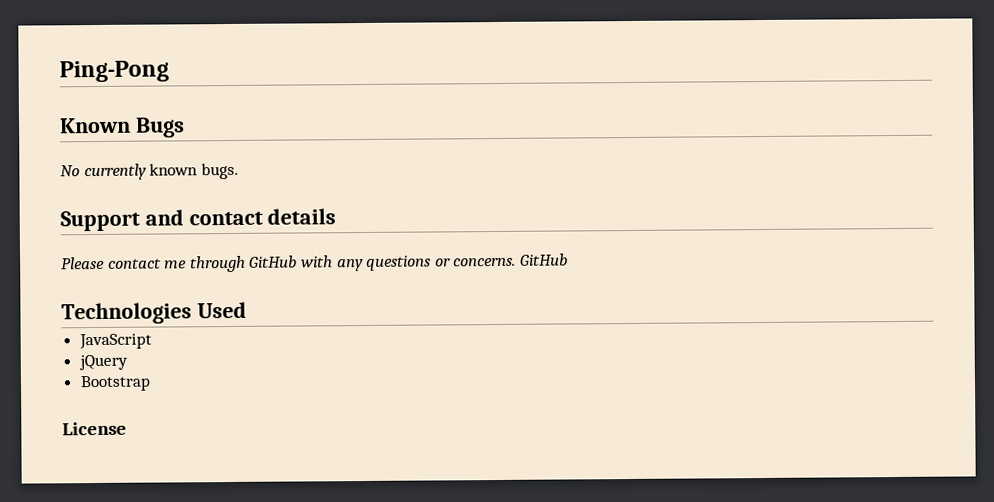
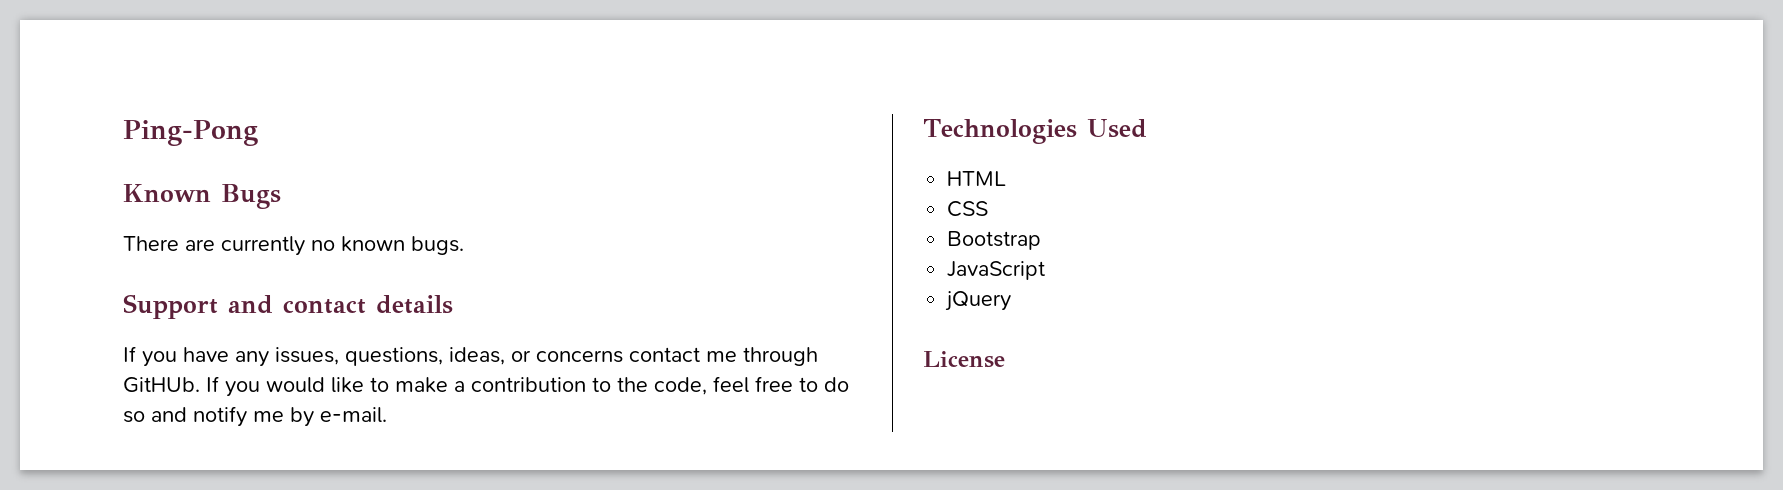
[60,163,147,181] No currently -> [123,236,335,256] There are currently no
[61,253,568,273] Please contact me through GitHub with any questions or concerns. GitHub -> [123,346,818,367] [123,376,849,397] [123,406,387,427] If you have any issues, questions, ideas, or concerns contact me through GitHUb. If you would like to make a contribution to the code, feel free to do so and notify me by e-mail.
(247, 310) none -> [947,171,1007,186] [947,201,989,217] [947,231,1042,250] // HTML // CSS // Bootstrap
[79,375,151,392] // Bootstrap -> (1012, 301) none

